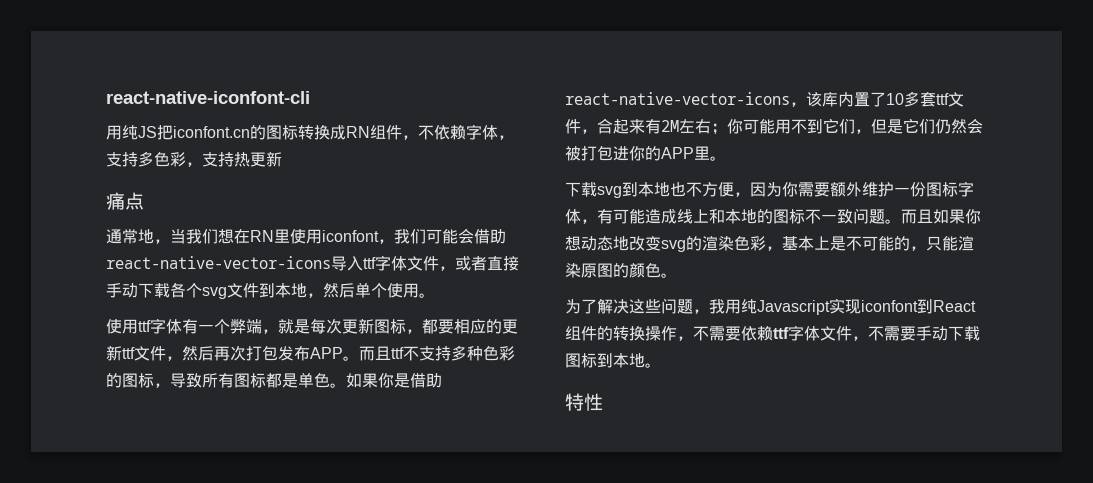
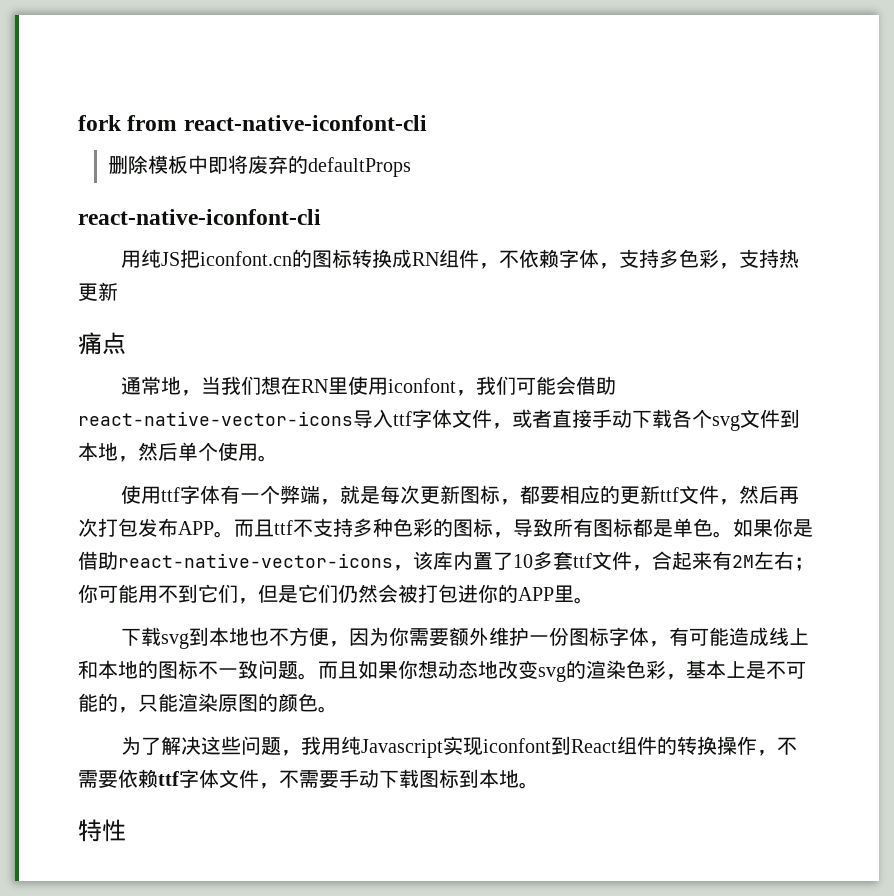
(106, 97) none -> [78,115,427,131] [107,155,411,177] fork from react-native-iconfont-cli // 删除模板中即将废弃的defaultProps //

